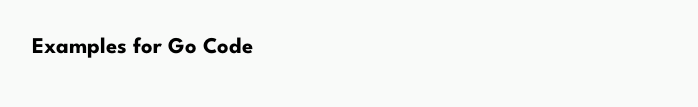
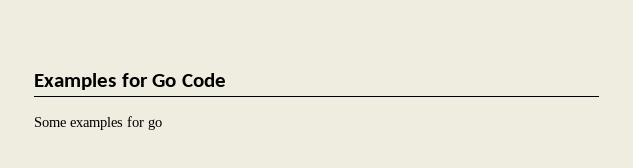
(254, 45) none -> [34,116,162,130] // Some examples for go

